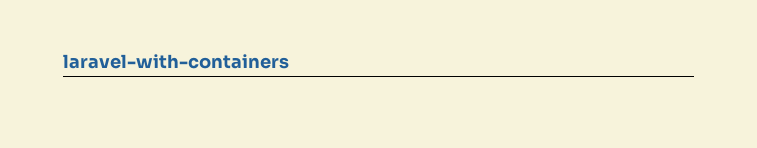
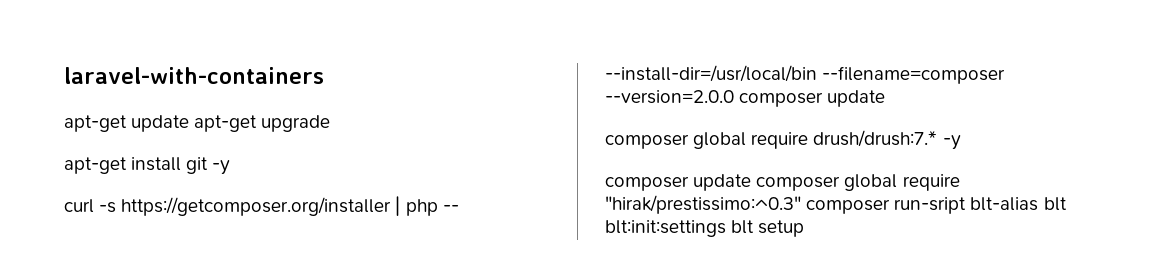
(289, 61) none -> [64,115,331,132] [64,157,231,175] [64,196,459,216] [605,65,1006,84] [605,90,886,107] [605,130,961,150] [605,174,960,191] [605,195,1067,214] [605,220,805,237] // apt-get update apt-get upgrade // apt-get install git -y // curl -s https://getcomposer.org/installer | php -- --install-dir=/usr/local/bin --filename=composer --version=2.0.0 composer update // composer global require drush/drush:7.* -y // composer update composer global require "hirak/prestissimo:^0.3" composer run-sript blt-alias blt blt:init:settings blt setup

